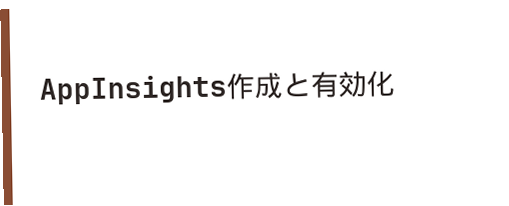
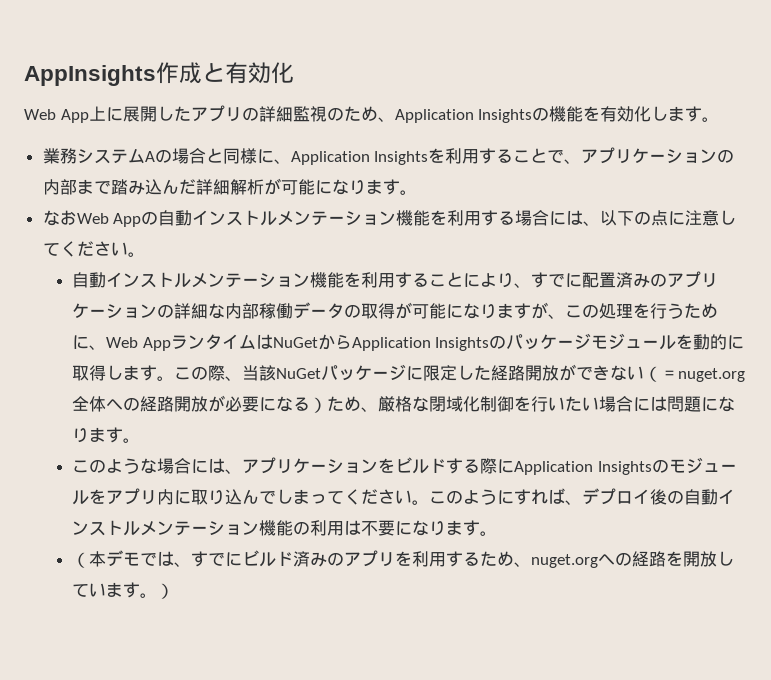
(395, 83) none -> [24,105,720,123] [42,147,735,165] [42,178,417,195] [42,210,737,227] [42,241,145,257] [72,271,719,288] [72,302,719,319] [72,333,745,351] [72,364,746,382] [72,395,736,413] [72,427,141,443] [72,457,737,475] [72,488,736,505] [72,520,498,536] [72,550,735,568] [72,582,175,599] // Web App上に展開したアプリの詳細監視のため、Application Insightsの機能を有効化します。 // 業務システムAの場合と同様に、Application Insightsを利用することで、アプリケーションの内部まで踏み込んだ詳細解析が可能になります。 // なおWeb Appの自動インストルメンテーション機能を利用する場合には、以下の点に注意してください。 // 自動インストルメンテーション機能を利用することにより、すでに配置済みのアプリケーションの詳細な内部稼働データの取得が可能になりますが、この処理を行うために、Web AppランタイムはNuGetからApplication Insightsのパッケージモジュールを動的に取得します。この際、当該NuGetパッケージに限定した経路開放ができない（＝nuget.org全体への経路開放が必要になる）ため、厳格な閉域化制御を行いたい場合には問題になります。 // このような場合には、アプリケーションをビルドする際にApplication Insightsのモジュールをアプリ内に取り込んでしまってください。このようにすれば、デプロイ後の自動インストルメンテーション機能の利用は不要になります。 // （本デモでは、すでにビルド済みのアプリを利用するため、nuget.orgへの経路を開放しています。）

